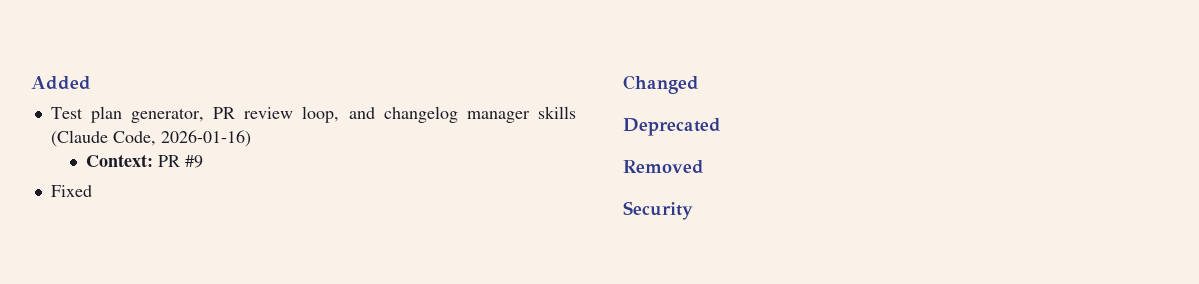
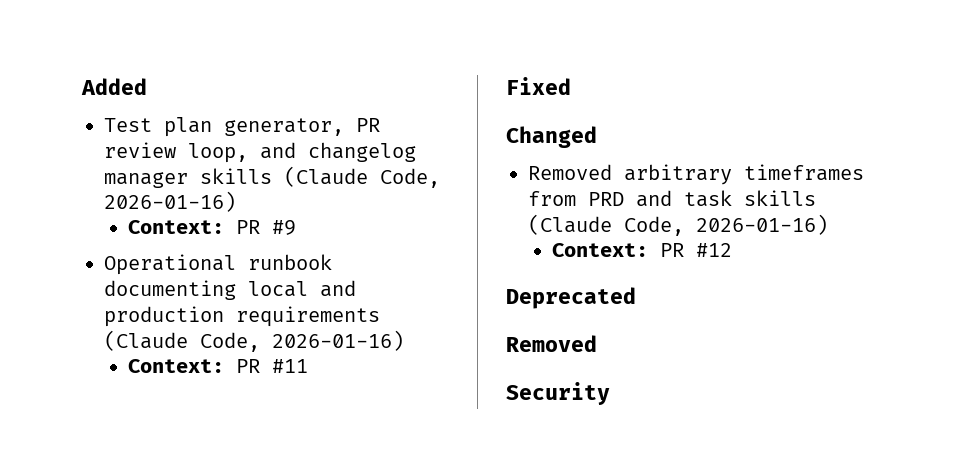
[50,185,92,197] [623,75,699,94] Fixed // Changed -> [104,254,332,275] [104,280,356,300] [104,306,380,327] [104,330,404,352] [127,359,308,373] [506,77,571,95] [506,126,597,148] [528,164,864,185] [528,190,816,207] [528,214,828,236] [551,243,732,257] Operational runbook documenting local and production requirements (Claude Code, 2026-01-16) // Context: PR #11 // Fixed // Changed // Removed arbitrary timeframes from PRD and task skills (Claude Code, 2026-01-16) // Context: PR #12

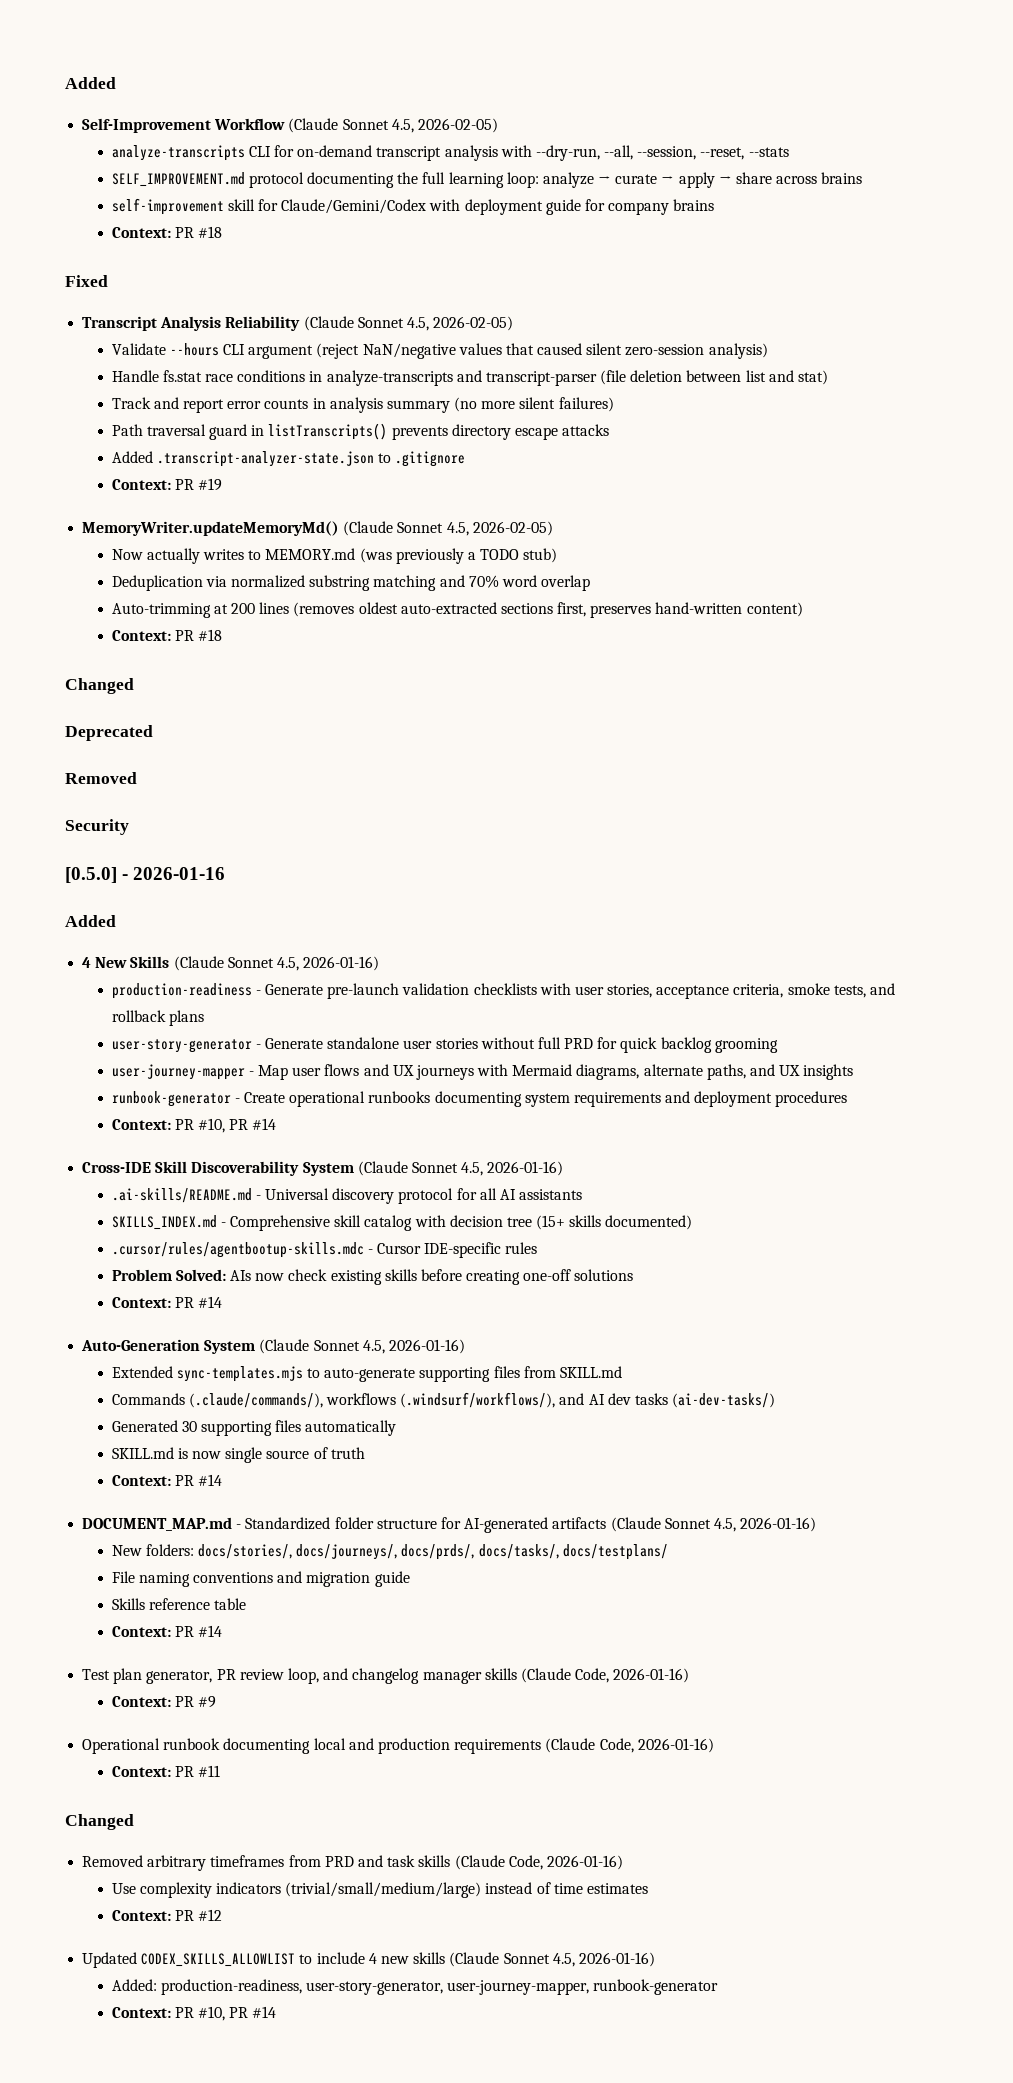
[81,78,147,95] Added -> [65,77,116,89] [82,118,498,133] [111,145,789,161] [111,172,863,188] [111,198,715,215] [111,226,222,238] [65,275,108,287] [82,316,514,331] [111,343,768,359] [111,370,828,386] [111,397,614,413] [111,423,610,440] [111,451,466,467] [111,478,222,491] [82,521,553,536] [111,548,558,564] [111,575,591,591] [111,602,803,618] [111,629,222,641] [65,678,134,694] [65,725,153,741] [65,772,137,784] [65,819,129,835] [65,867,226,883] [65,915,116,927] [82,956,380,971] [111,983,895,999] [111,1010,204,1026] [111,1037,778,1053] [111,1064,854,1080] [111,1091,848,1107] [111,1118,277,1133] [82,1161,564,1176] [111,1188,583,1204] [111,1215,693,1231] [111,1242,538,1258] [111,1269,634,1285] [111,1296,222,1308] [81,1339,465,1354] [111,1366,622,1382] [111,1392,776,1408] [111,1420,397,1436] [111,1447,365,1463] [111,1474,222,1486] [82,1517,817,1533] [111,1544,668,1560] [111,1571,410,1587] [111,1598,246,1610] [111,1625,222,1637] Added // Self-Improvement Workflow (Claude Sonnet 4.5, 2026-02-05) // analyze-transcripts CLI for on-demand transcript analysis with --dry-run, --all, --session, --reset, --stats // SELF_IMPROVEMENT.md protocol documenting the full learning loop: analyze → curate → apply → share across brains // self-improvement skill for Claude/Gemini/Codex with deployment guide for company brains // Context: PR #18 // Fixed // Transcript Analysis Reliability (Claude Sonnet 4.5, 2026-02-05) // Validate --hours CLI argument (reject NaN/negative values that caused silent zero-session analysis) // Handle fs.stat race conditions in analyze-transcripts and transcript-parser (file deletion between list and stat) // Track and report error counts in analysis summary (no more silent failures) // Path traversal guard in listTranscripts() prevents directory escape attacks // Added .transcript-analyzer-state.json to .gitignore // Context: PR #19 // MemoryWriter.updateMemoryMd() (Claude Sonnet 4.5, 2026-02-05) // Now actually writes to MEMORY.md (was previously a TODO stub) // Deduplication via normalized substring matching and 70% word overlap // Auto-trimming at 200 lines (removes oldest auto-extracted sections first, preserves hand-written content) // Context: PR #18 // Changed // Deprecated // Removed // Security // [0.5.0] - 2026-01-16 // Added // 4 New Skills (Claude Sonnet 4.5, 2026-01-16) // production-readiness - Generate pre-launch validation checklists with user stories, acceptance criteria, smoke tests, and rollback plans // user-story-generator - Generate standalone user stories without full PRD for quick backlog grooming // user-journey-mapper - Map user flows and UX journeys with Mermaid diagrams, alternate paths, and UX insights // runbook-generator - Create operational runbooks documenting system requirements and deployment procedures // Context: PR #10, PR #14 // Cross-IDE Skill Discoverability System (Claude Sonnet 4.5, 2026-01-16) // .ai-skills/README.md - Universal discovery protocol for all AI assistants // SKILLS_INDEX.md - Comprehensive skill catalog with decision tree (15+ skills documented) // .cursor/rules/agentbootup-skills.mdc - Cursor IDE-specific rules // Problem Solved: AIs now check existing skills before creating one-off solutions // Context: PR #14 // Auto-Generation System (Claude Sonnet 4.5, 2026-01-16) // Extended sync-templates.mjs to auto-generate supporting files from SKILL.md // Commands (.claude/commands/), workflows (.windsurf/workflows/), and AI dev tasks (ai-dev-tasks/) // Generated 30 supporting files automatically // SKILL.md is now single source of truth // Context: PR #14 // DOCUMENT_MAP.md - Standardized folder structure for AI-generated artifacts (Claude Sonnet 4.5, 2026-01-16) // New folders: docs/stories/, docs/journeys/, docs/prds/, docs/tasks/, docs/testplans/ // File naming conventions and migration guide // Skills reference table // Context: PR #14
[506,77,571,95] // Fixed -> (220, 1771) none
[551,243,732,257] [506,287,636,309] [506,335,597,352] [506,382,610,405] Context: PR #12 // Deprecated // Removed // Security -> [111,1882,648,1898] [111,1909,222,1921] [82,1952,655,1968] [111,1979,719,1995] [111,2006,277,2021] Use complexity indicators (trivial/small/medium/large) instead of time estimates // Context: PR #12 // Updated CODEX_SKILLS_ALLOWLIST to include 4 new skills (Claude Sonnet 4.5, 2026-01-16) // Added: production-readiness, user-story-generator, user-journey-mapper, runbook-generator // Context: PR #10, PR #14

